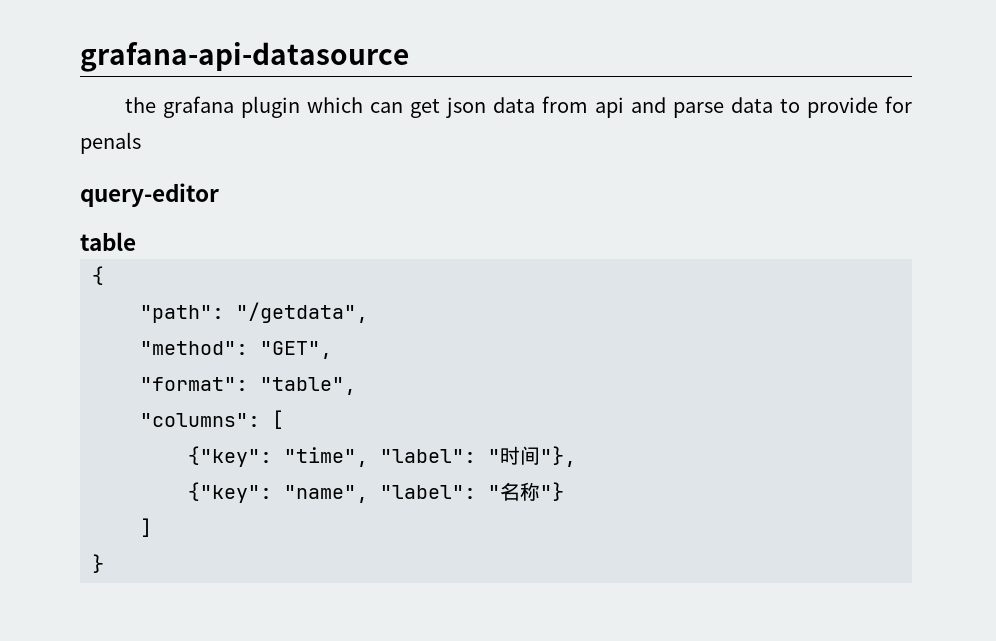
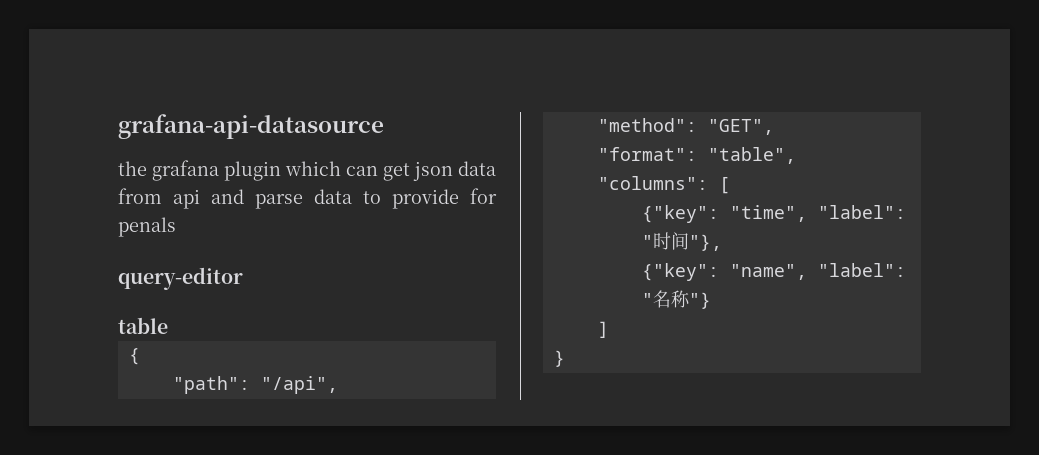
[236,302,368,323] "/getdata", -> [260,376,338,394] "/api",

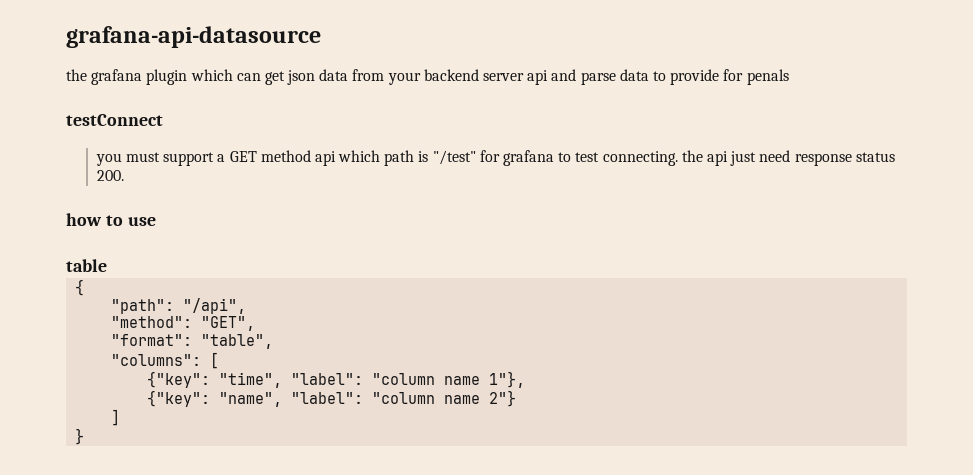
(162, 196) none -> [387,69,525,85] your backend server
[118,267,243,290] query-editor -> [66,114,163,126] [95,150,895,166] [96,170,124,181] [66,213,156,226] testConnect // you must support a GET method api which path is "/test" for grafana to test connecting. the api just need response status 200. // how to use
[641,232,722,251] "时间"}, -> [372,371,526,388] "column name 1"},
[641,290,711,309] "名称"} -> [372,390,517,407] "column name 2"}

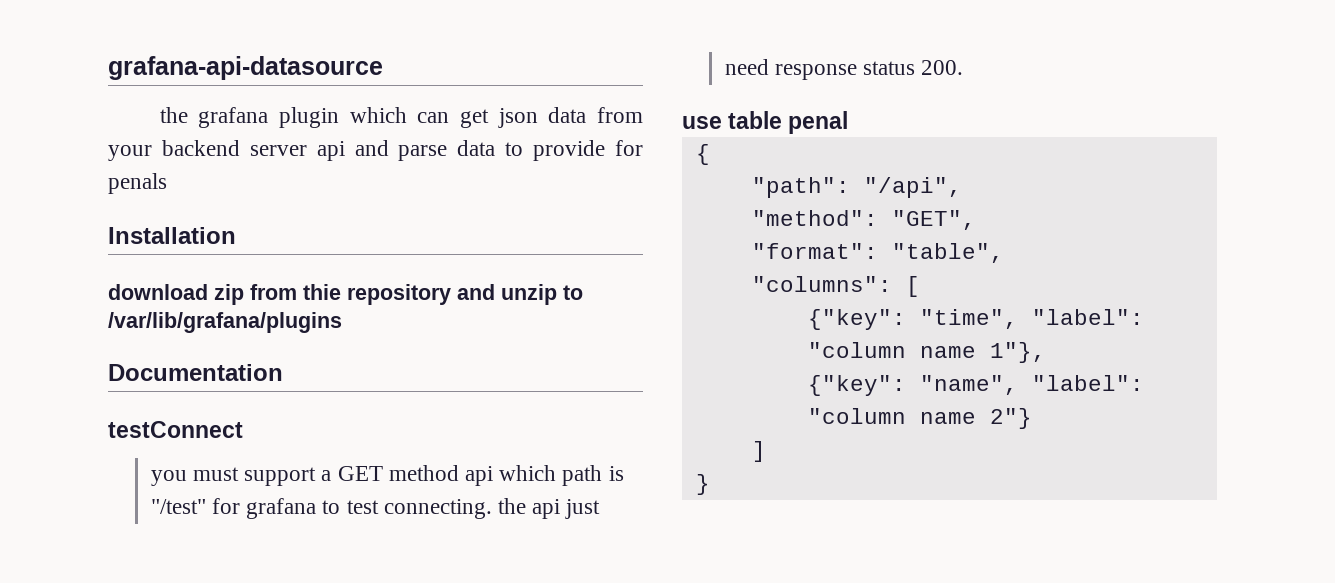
(789, 77) none -> [108,227,236,244] [108,284,583,305] [108,312,342,333] [108,364,283,381] // Installation // download zip from thie repository and unzip to /var/lib/grafana/plugins // Documentation
[66,213,123,226] how to -> (964, 67) none
(156, 221) // -> (722, 122) none
(107, 265) none -> [788,111,849,134] penal

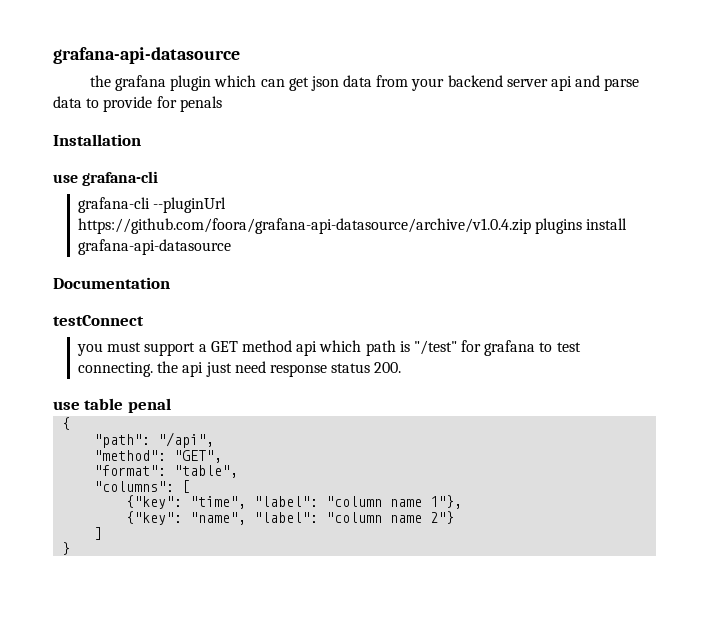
[108,284,583,305] [108,312,342,333] download zip from thie repository and unzip to /var/lib/grafana/plugins -> [53,171,159,186] [78,197,227,213] [78,218,628,234] [78,239,232,255] use grafana-cli // grafana-cli --pluginUrl https://github.com/foora/grafana-api-datasource/archive/v1.0.4.zip plugins install grafana-api-datasource

